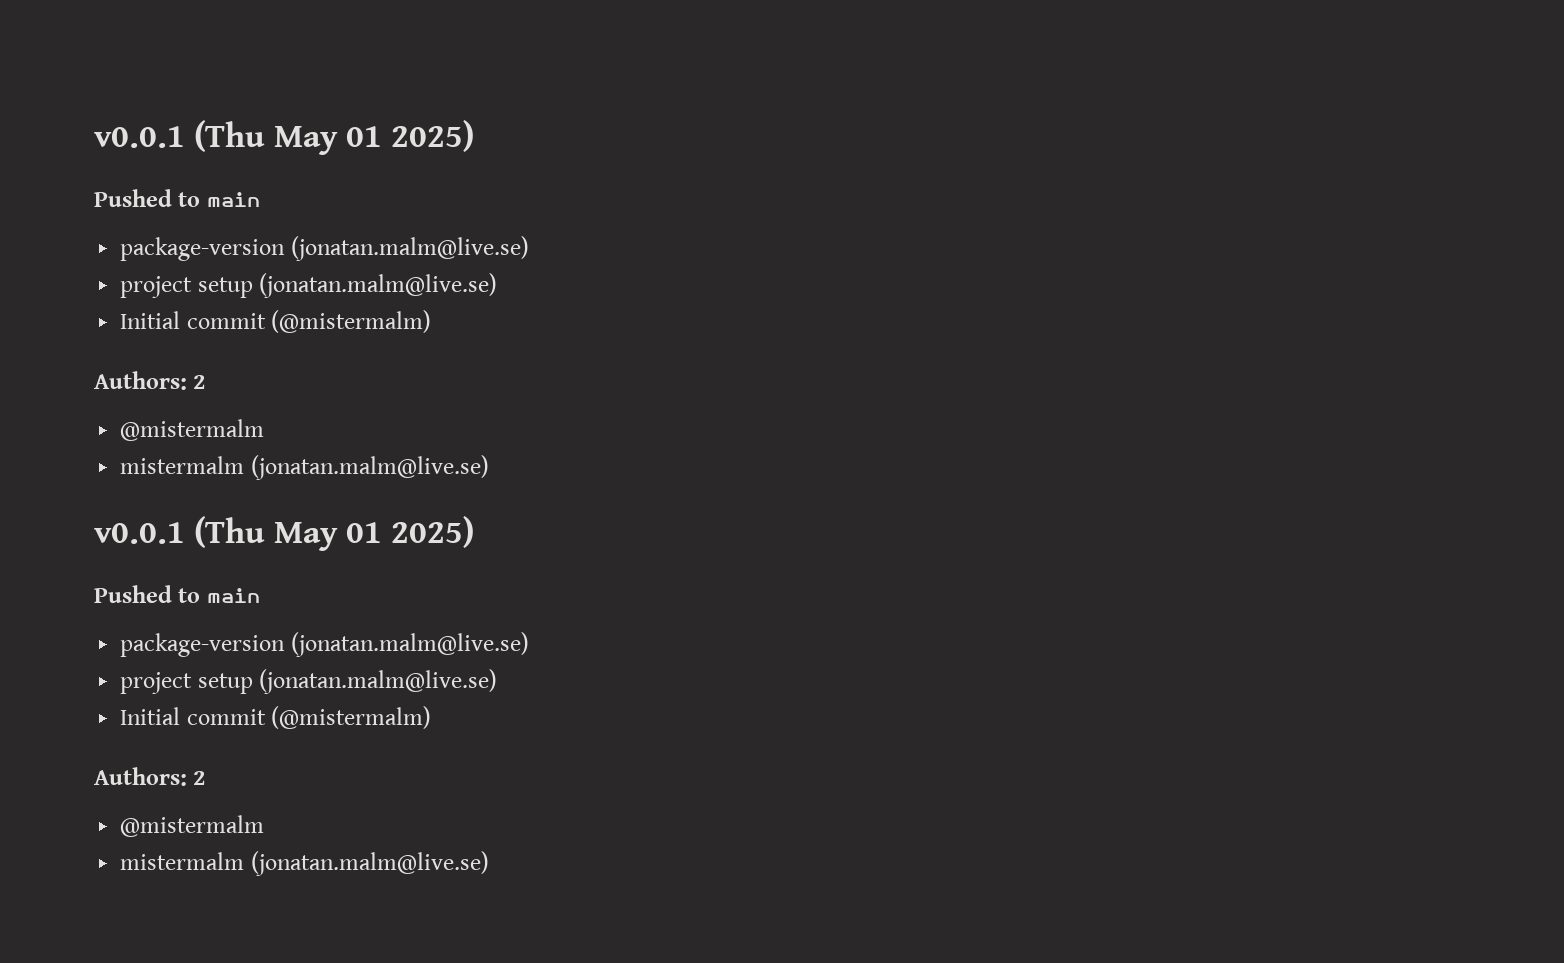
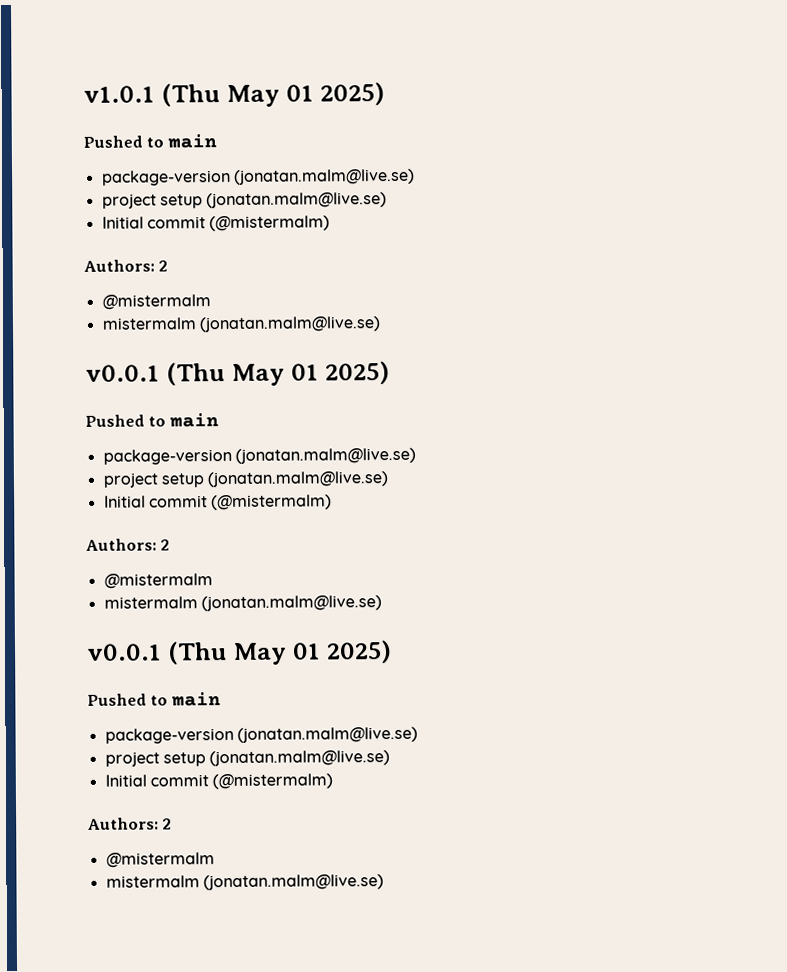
(94, 137) none -> [83,82,385,108] [83,134,217,149] [101,168,415,186] [101,192,388,209] [101,215,331,232] [84,259,169,272] [101,294,211,310] [101,316,381,333] v1.0.1 (Thu May 01 2025) // Pushed to main // package-version (jonatan.malm@live.se) // project setup (jonatan.malm@live.se) // Initial commit (@mistermalm) // Authors: 2 // @mistermalm // mistermalm (jonatan.malm@live.se) //

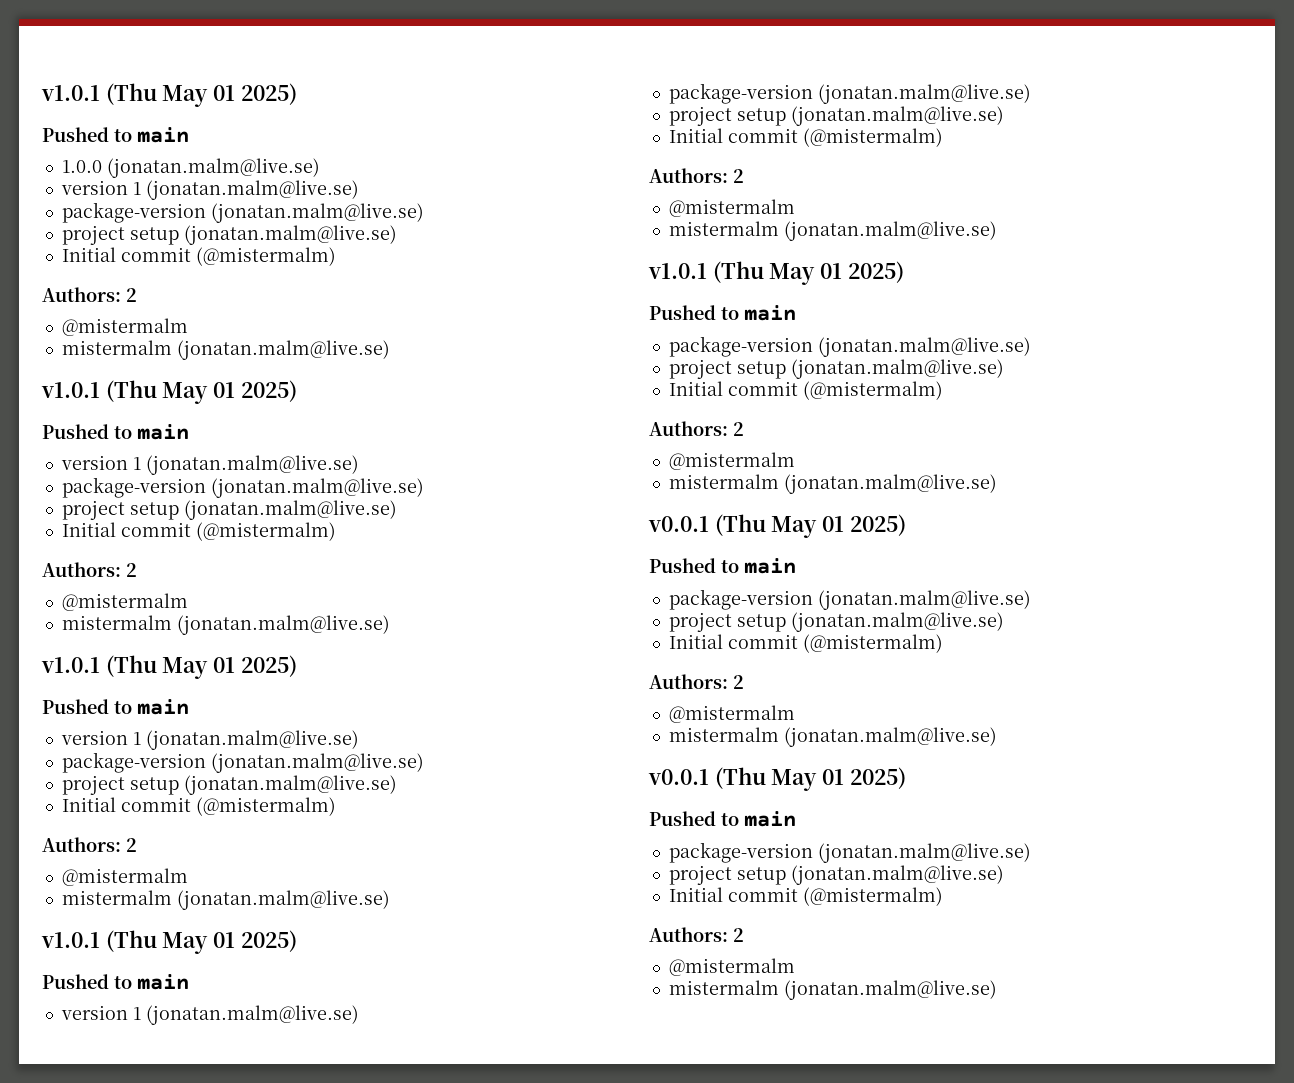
[83,82,385,108] [83,134,217,149] v1.0.1 (Thu May 01 2025) // Pushed to main -> [41,83,297,107] [42,127,189,143] [61,158,320,178] [60,180,359,200] [61,202,424,223] [61,225,397,245] [61,247,336,266] [42,287,137,302] [61,318,188,336] [61,340,390,360] [41,380,297,404] [42,424,189,440] [60,455,359,475] [61,477,424,498] [61,500,397,520] [61,522,336,541] [42,562,137,577] [61,593,188,611] [61,615,390,635] [41,655,297,679] [42,699,189,715] [60,730,359,750] [61,752,424,773] [61,775,397,795] [61,797,336,816] [42,837,137,852] [61,868,188,886] [61,890,390,910] [41,930,297,954] [42,974,189,990] [60,1005,359,1025] [668,83,1031,104] [668,106,1004,126] [668,128,943,147] [649,168,744,183] [668,199,795,217] [668,221,997,241] [648,261,904,285] [649,305,796,321] v1.0.1 (Thu May 01 2025) // Pushed to main // 1.0.0 (jonatan.malm@live.se) // version 1 (jonatan.malm@live.se) // package-version (jonatan.malm@live.se) // project setup (jonatan.malm@live.se) // Initial commit (@mistermalm) // Authors: 2 // @mistermalm // mistermalm (jonatan.malm@live.se) // v1.0.1 (Thu May 01 2025) // Pushed to main // version 1 (jonatan.malm@live.se) // package-version (jonatan.malm@live.se) // project setup (jonatan.malm@live.se) // Initial commit (@mistermalm) // Authors: 2 // @mistermalm // mistermalm (jonatan.malm@live.se) // v1.0.1 (Thu May 01 2025) // Pushed to main // version 1 (jonatan.malm@live.se) // package-version (jonatan.malm@live.se) // project setup (jonatan.malm@live.se) // Initial commit (@mistermalm) // Authors: 2 // @mistermalm // mistermalm (jonatan.malm@live.se) // v1.0.1 (Thu May 01 2025) // Pushed to main // version 1 (jonatan.malm@live.se) // package-version (jonatan.malm@live.se) // project setup (jonatan.malm@live.se) // Initial commit (@mistermalm) // Authors: 2 // @mistermalm // mistermalm (jonatan.malm@live.se) // v1.0.1 (Thu May 01 2025) // Pushed to main

